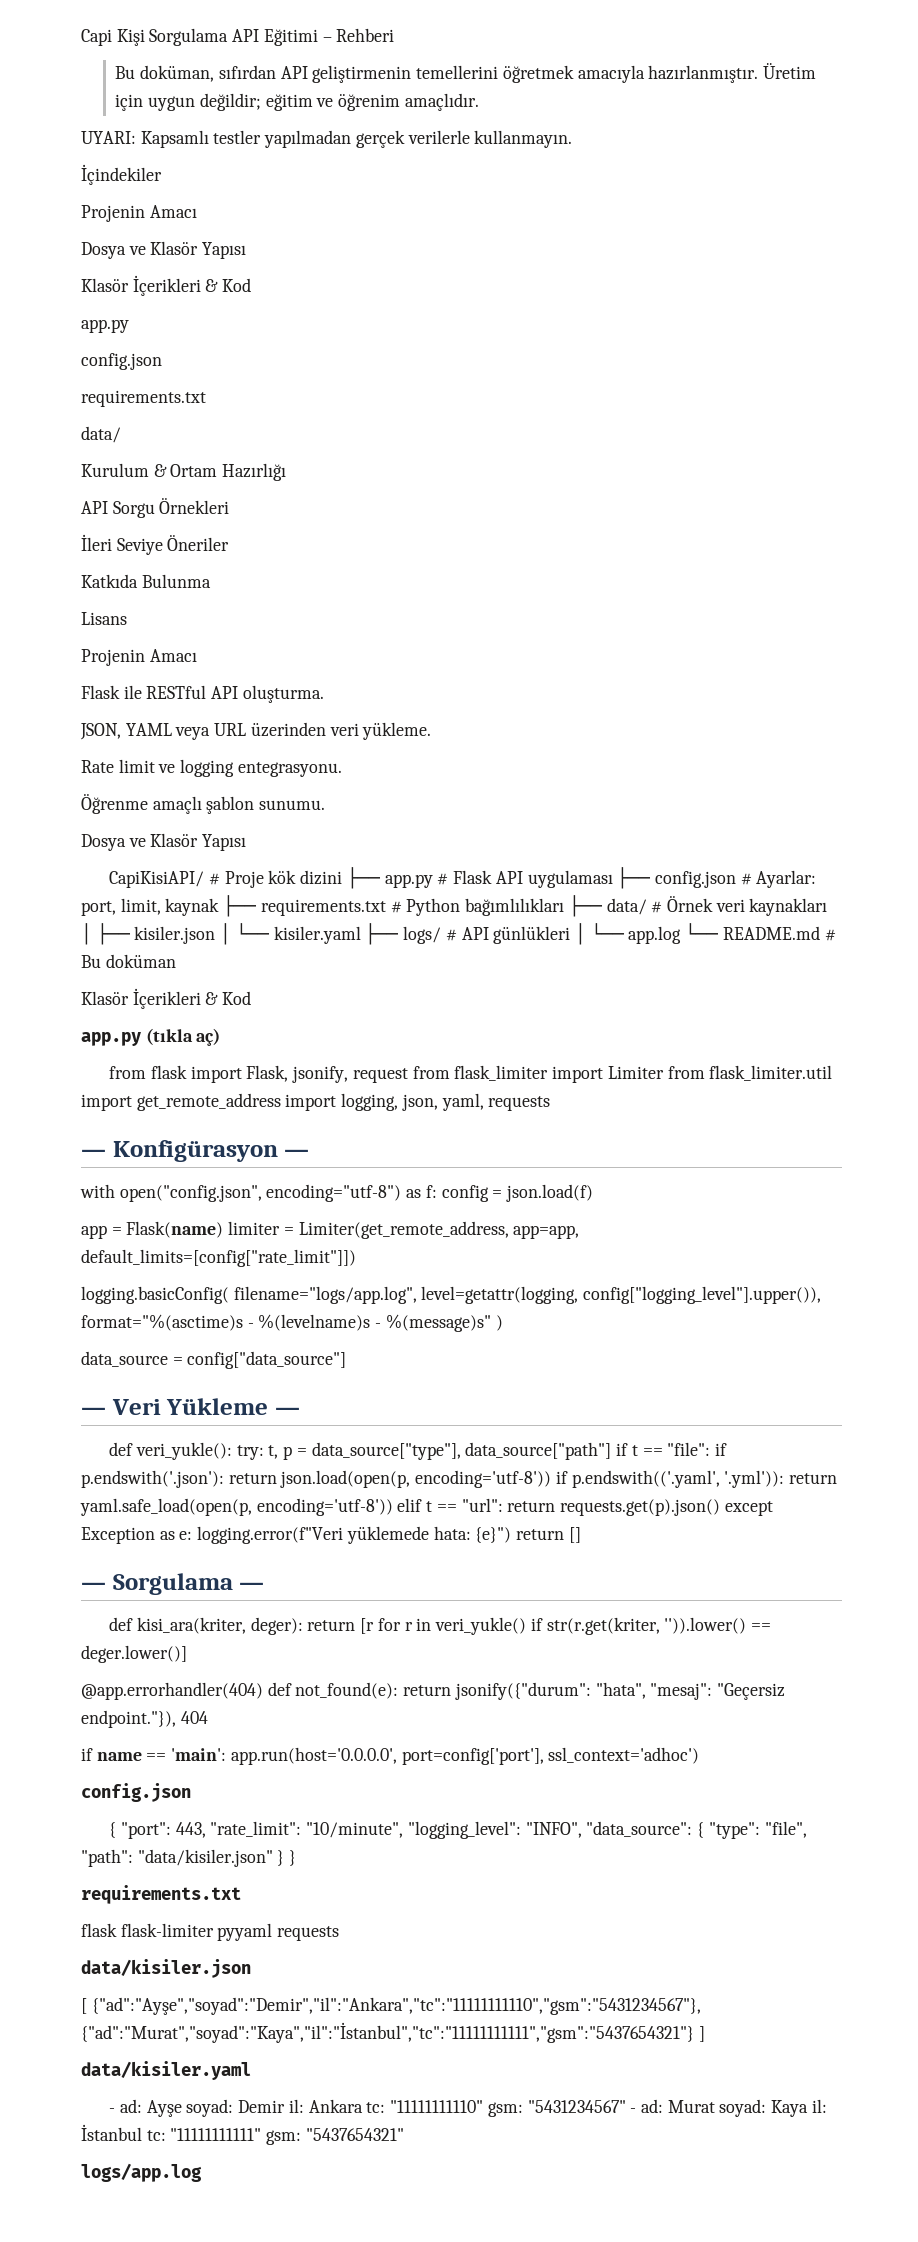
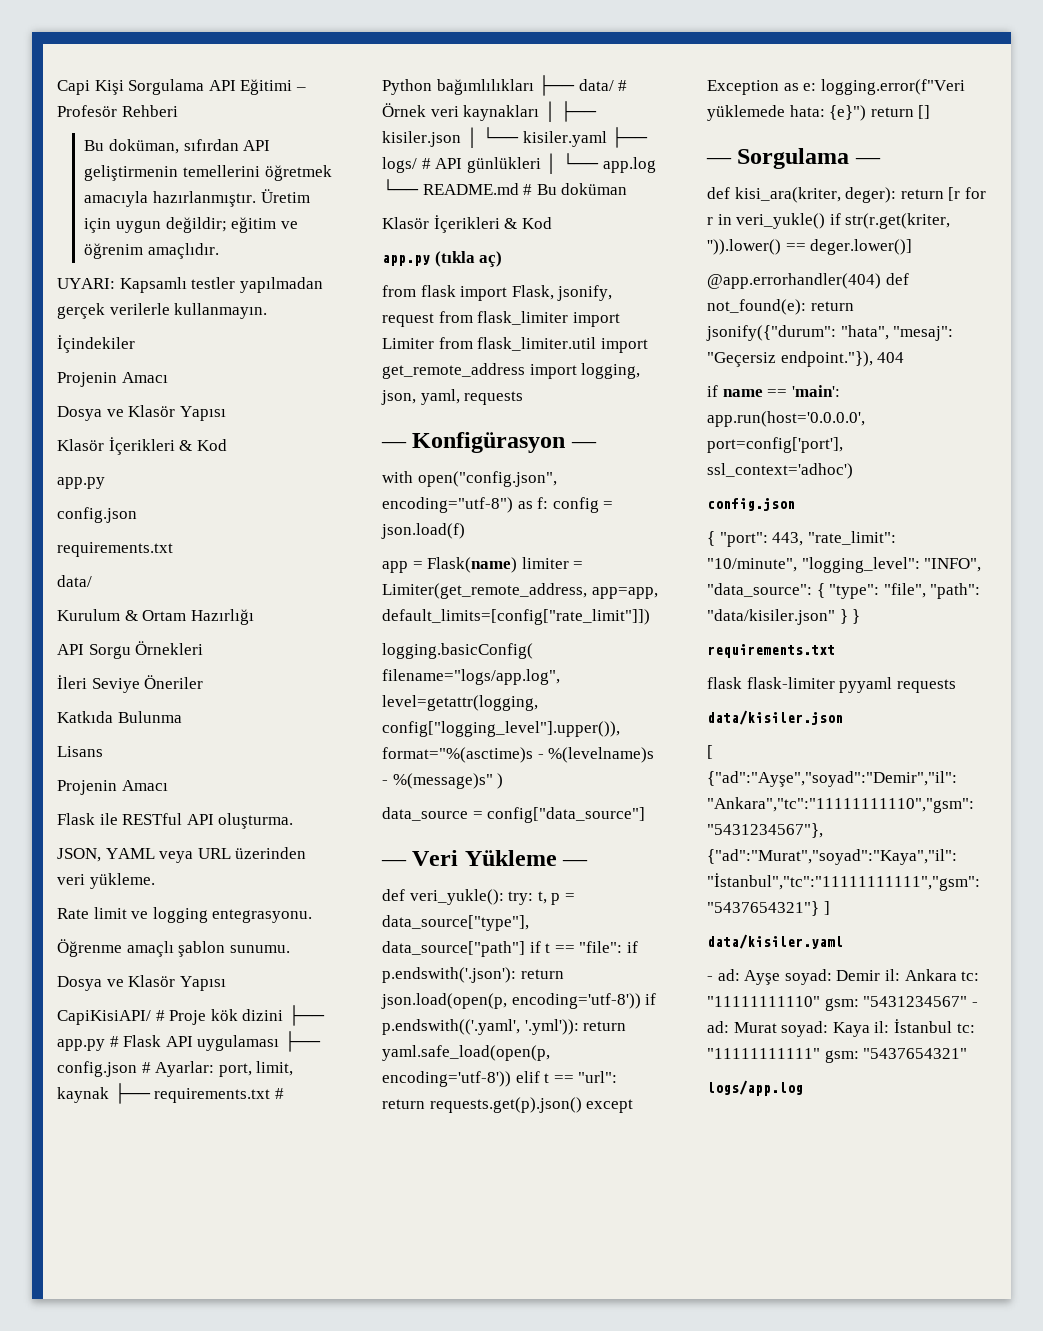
(332, 39) none -> [57,105,117,117] Profesör

